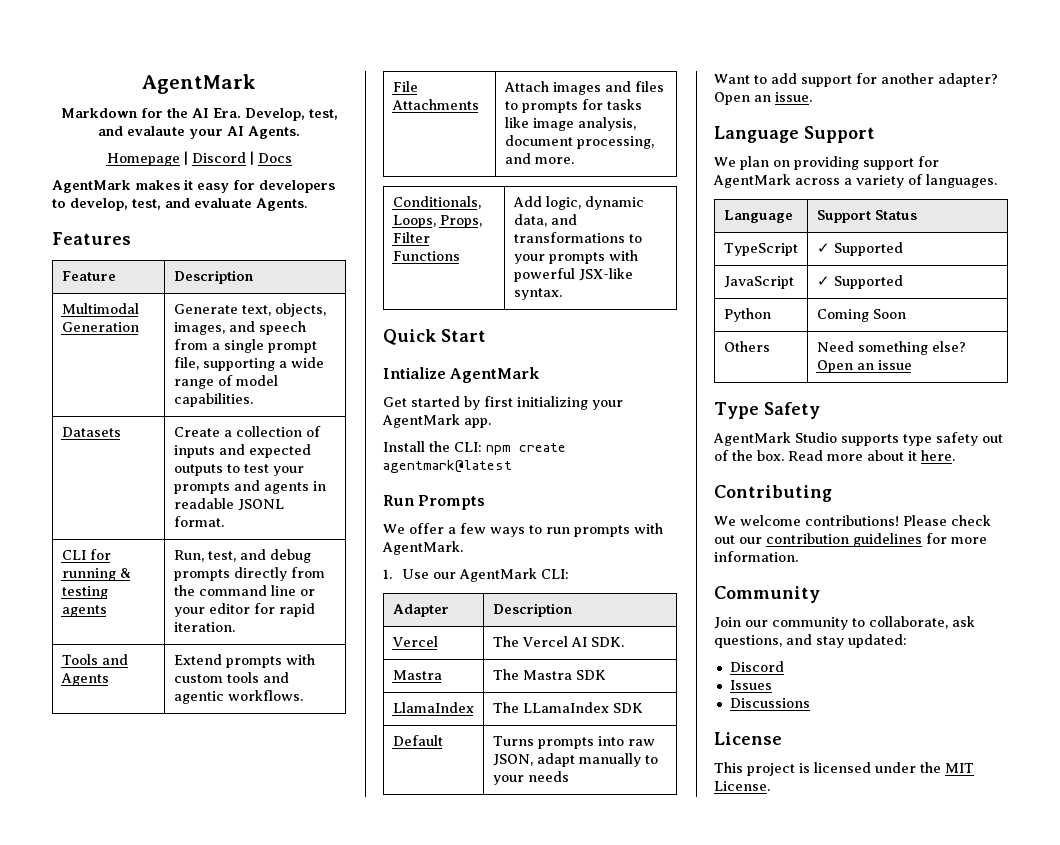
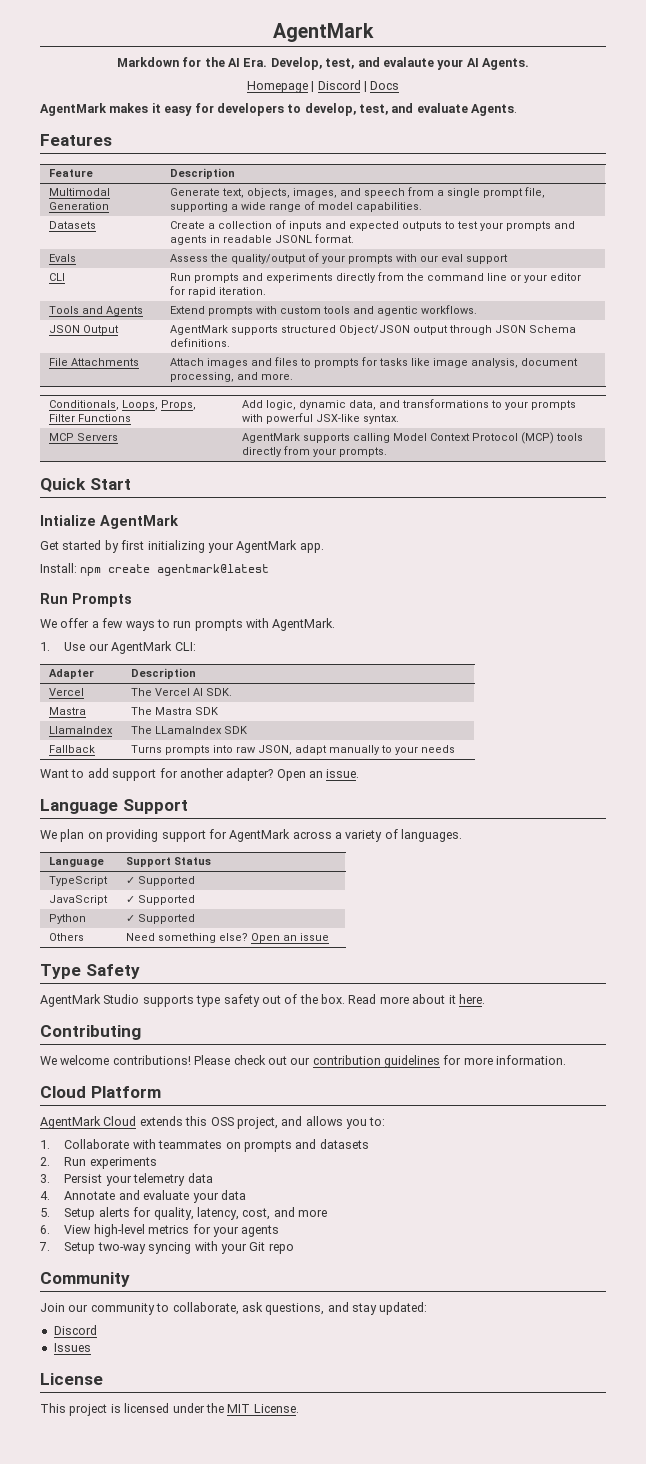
[61,549,111,560] [61,568,131,581] [61,586,108,599] [61,605,107,617] [173,549,311,563] [173,569,230,581] CLI for running & testing agents | Run, test, and debug prompts -> [49,254,77,262] [170,253,509,264] [49,273,66,281] [170,273,334,283] Evals | Assess the quality/output of your prompts with our eval support // CLI | Run prompts and experiments
(303, 695) none -> [49,325,120,335] [170,325,577,335] [170,338,231,347] // JSON Output | AgentMark supports structured Object/JSON output through JSON Schema definitions.
(562, 294) none -> [49,433,119,441] [242,432,584,444] [242,446,388,457] // MCP Servers | AgentMark supports calling Model Context Protocol (MCP) tools directly from your prompts.
[383,441,482,452] Install the CLI: -> [40,563,77,573] Install:
[392,735,443,746] Default -> [49,745,96,753] Fallback
[816,309,906,322] Coming Soon -> [126,914,196,924] ✓ Supported
(798, 556) none -> [40,1086,161,1098] [40,1116,386,1129] [40,1139,369,1152] [40,1157,157,1169] [40,1173,213,1186] [40,1190,246,1203] [40,1207,328,1220] [40,1224,280,1237] [39,1241,294,1254] // Cloud Platform // AgentMark Cloud extends this OSS project, and allows you to: // 1. Collaborate with teammates on prompts and datasets // 2. Run experiments // 3. Persist your telemetry data // 4. Annotate and evaluate your data // 5. Setup alerts for quality, latency, cost, and more // 6. View high-level metrics for your agents // 7. Setup two-way syncing with your Git repo
[729,698,810,708] // Discussions -> (91, 1347) none

